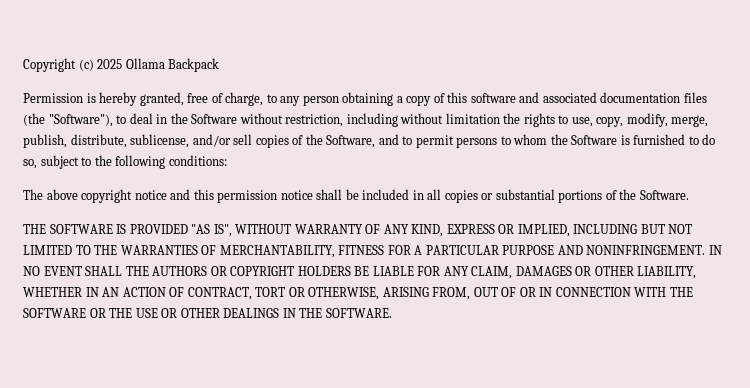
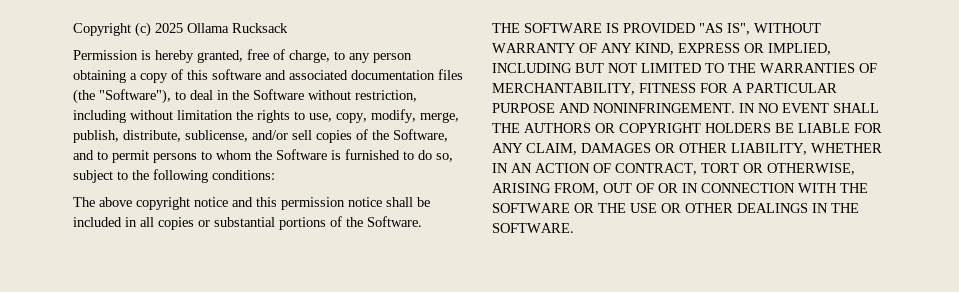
[168,58,220,72] Backpack -> [232,23,288,33] Rucksack

